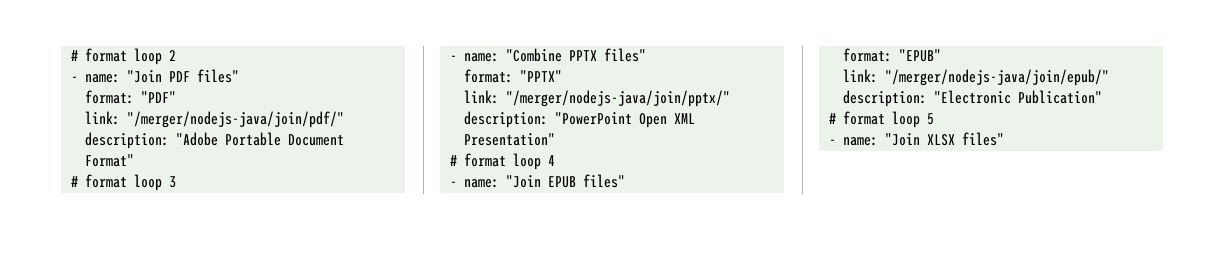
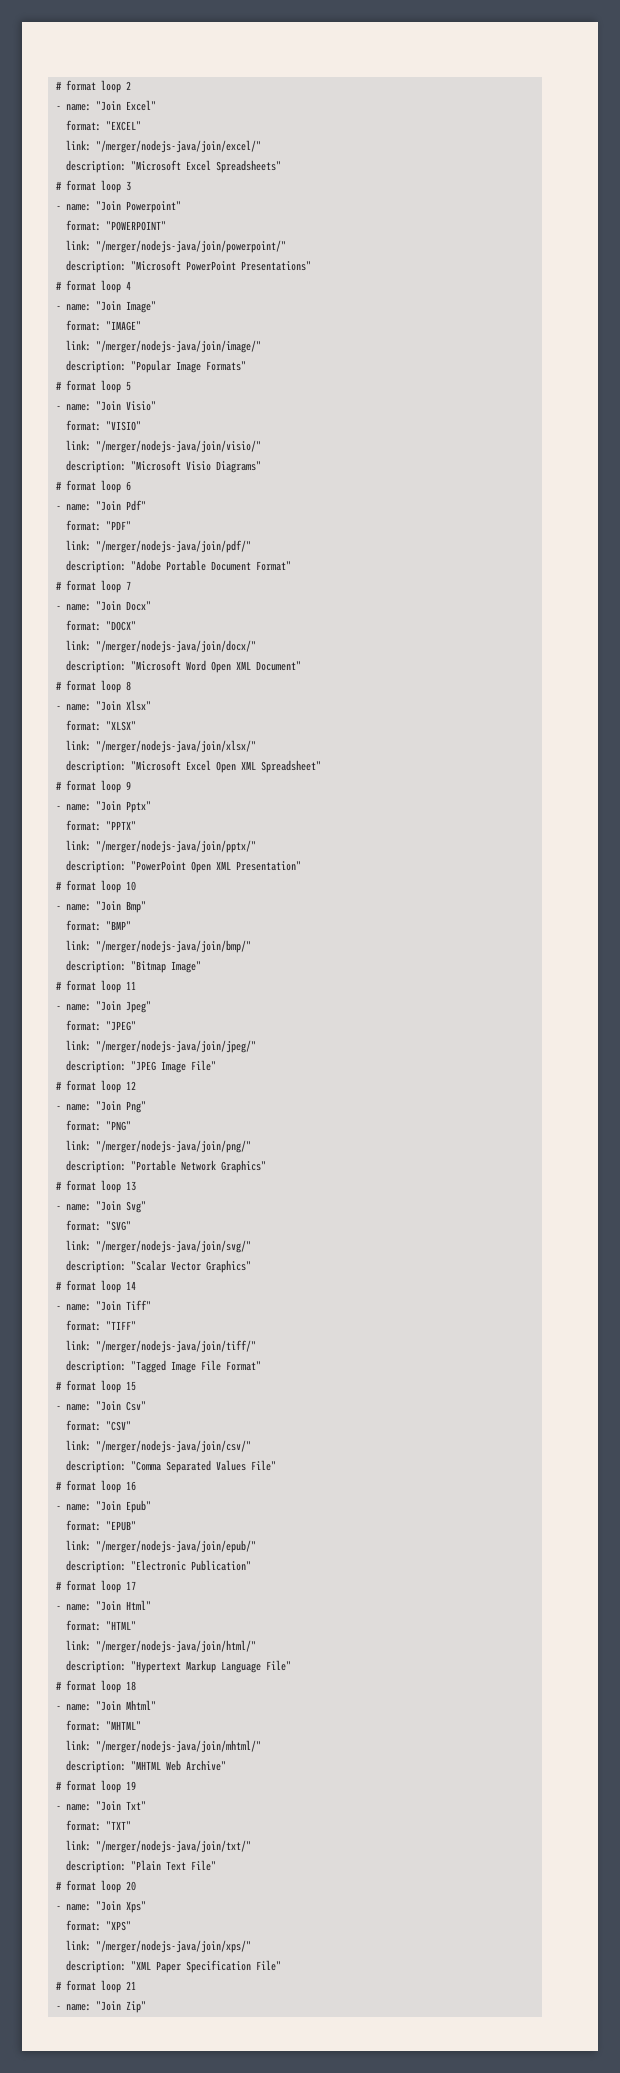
[168,69,239,83] PDF files" -> [125,100,156,111] [65,120,141,131] [65,140,261,153] [65,160,281,173] [55,180,131,193] [55,201,181,213] [65,220,166,231] [65,240,286,253] [65,260,311,273] [55,280,131,293] [55,301,156,313] [65,320,141,331] [65,340,261,353] [65,360,246,373] [55,380,131,393] [55,401,156,411] [65,420,141,431] [65,440,261,453] [65,460,261,473] [55,480,131,493] [55,500,146,511] Excel" // format: "EXCEL" // link: "/merger/nodejs-java/join/excel/" // description: "Microsoft Excel Spreadsheets" // # format loop 3 // - name: "Join Powerpoint" // format: "POWERPOINT" // link: "/merger/nodejs-java/join/powerpoint/" // description: "Microsoft PowerPoint Presentations" // # format loop 4 // - name: "Join Image" // format: "IMAGE" // link: "/merger/nodejs-java/join/image/" // description: "Popular Image Formats" // # format loop 5 // - name: "Join Visio" // format: "VISIO" // link: "/merger/nodejs-java/join/visio/" // description: "Microsoft Visio Diagrams" // # format loop 6 // - name: "Join Pdf"
[168,176,176,188] [449,48,646,62] 3 // - name: "Combine PPTX files" -> [125,581,131,590] [55,601,151,611] [65,620,136,631] [65,640,256,653] [65,660,301,673] [55,680,131,693] [55,700,151,711] [65,720,136,731] [65,740,256,753] [65,760,321,773] [55,780,131,793] [55,801,151,813] 7 // - name: "Join Docx" // format: "DOCX" // link: "/merger/nodejs-java/join/docx/" // description: "Microsoft Word Open XML Document" // # format loop 8 // - name: "Join Xlsx" // format: "XLSX" // link: "/merger/nodejs-java/join/xlsx/" // description: "Microsoft Excel Open XML Spreadsheet" // # format loop 9 // - name: "Join Pptx"
[547,155,555,166] [449,174,625,188] 4 // - name: "Join EPUB files" -> [125,881,136,891] [55,901,146,913] [65,920,131,931] [65,940,251,953] [65,960,201,973] [55,980,136,993] [55,1001,151,1013] [65,1020,136,1031] [65,1040,256,1053] [65,1060,216,1073] [55,1080,136,1093] [55,1101,146,1113] [65,1120,131,1131] [65,1140,251,1153] [65,1160,266,1173] [55,1180,136,1193] [55,1201,146,1213] [65,1220,131,1231] [65,1240,251,1253] [65,1260,251,1273] [55,1280,136,1293] [55,1300,151,1311] [65,1320,136,1331] [65,1340,256,1353] [65,1360,261,1373] [55,1380,136,1393] [55,1401,146,1411] [65,1420,131,1431] [65,1440,251,1453] [65,1460,276,1473] [55,1480,136,1493] [55,1500,151,1513] 10 // - name: "Join Bmp" // format: "BMP" // link: "/merger/nodejs-java/join/bmp/" // description: "Bitmap Image" // # format loop 11 // - name: "Join Jpeg" // format: "JPEG" // link: "/merger/nodejs-java/join/jpeg/" // description: "JPEG Image File" // # format loop 12 // - name: "Join Png" // format: "PNG" // link: "/merger/nodejs-java/join/png/" // description: "Portable Network Graphics" // # format loop 13 // - name: "Join Svg" // format: "SVG" // link: "/merger/nodejs-java/join/svg/" // description: "Scalar Vector Graphics" // # format loop 14 // - name: "Join Tiff" // format: "TIFF" // link: "/merger/nodejs-java/join/tiff/" // description: "Tagged Image File Format" // # format loop 15 // - name: "Join Csv" // format: "CSV" // link: "/merger/nodejs-java/join/csv/" // description: "Comma Separated Values File" // # format loop 16 // - name: "Join Epub"
[926,113,934,125] [828,132,1004,146] 5 // - name: "Join XLSX files" -> [125,1581,136,1590] [55,1600,151,1611] [65,1620,136,1631] [65,1640,256,1653] [65,1660,291,1673] [55,1680,136,1693] [55,1700,156,1711] [65,1720,141,1731] [65,1740,261,1753] [65,1760,226,1773] [55,1780,136,1793] [55,1801,146,1811] [65,1820,131,1831] [65,1840,251,1853] [65,1860,216,1873] [55,1880,136,1893] [55,1901,146,1913] [65,1920,131,1931] [65,1940,251,1953] [65,1960,281,1973] [55,1980,136,1993] [55,2001,146,2013] 17 // - name: "Join Html" // format: "HTML" // link: "/merger/nodejs-java/join/html/" // description: "Hypertext Markup Language File" // # format loop 18 // - name: "Join Mhtml" // format: "MHTML" // link: "/merger/nodejs-java/join/mhtml/" // description: "MHTML Web Archive" // # format loop 19 // - name: "Join Txt" // format: "TXT" // link: "/merger/nodejs-java/join/txt/" // description: "Plain Text File" // # format loop 20 // - name: "Join Xps" // format: "XPS" // link: "/merger/nodejs-java/join/xps/" // description: "XML Paper Specification File" // # format loop 21 // - name: "Join Zip"

